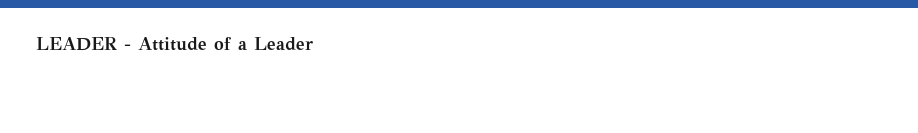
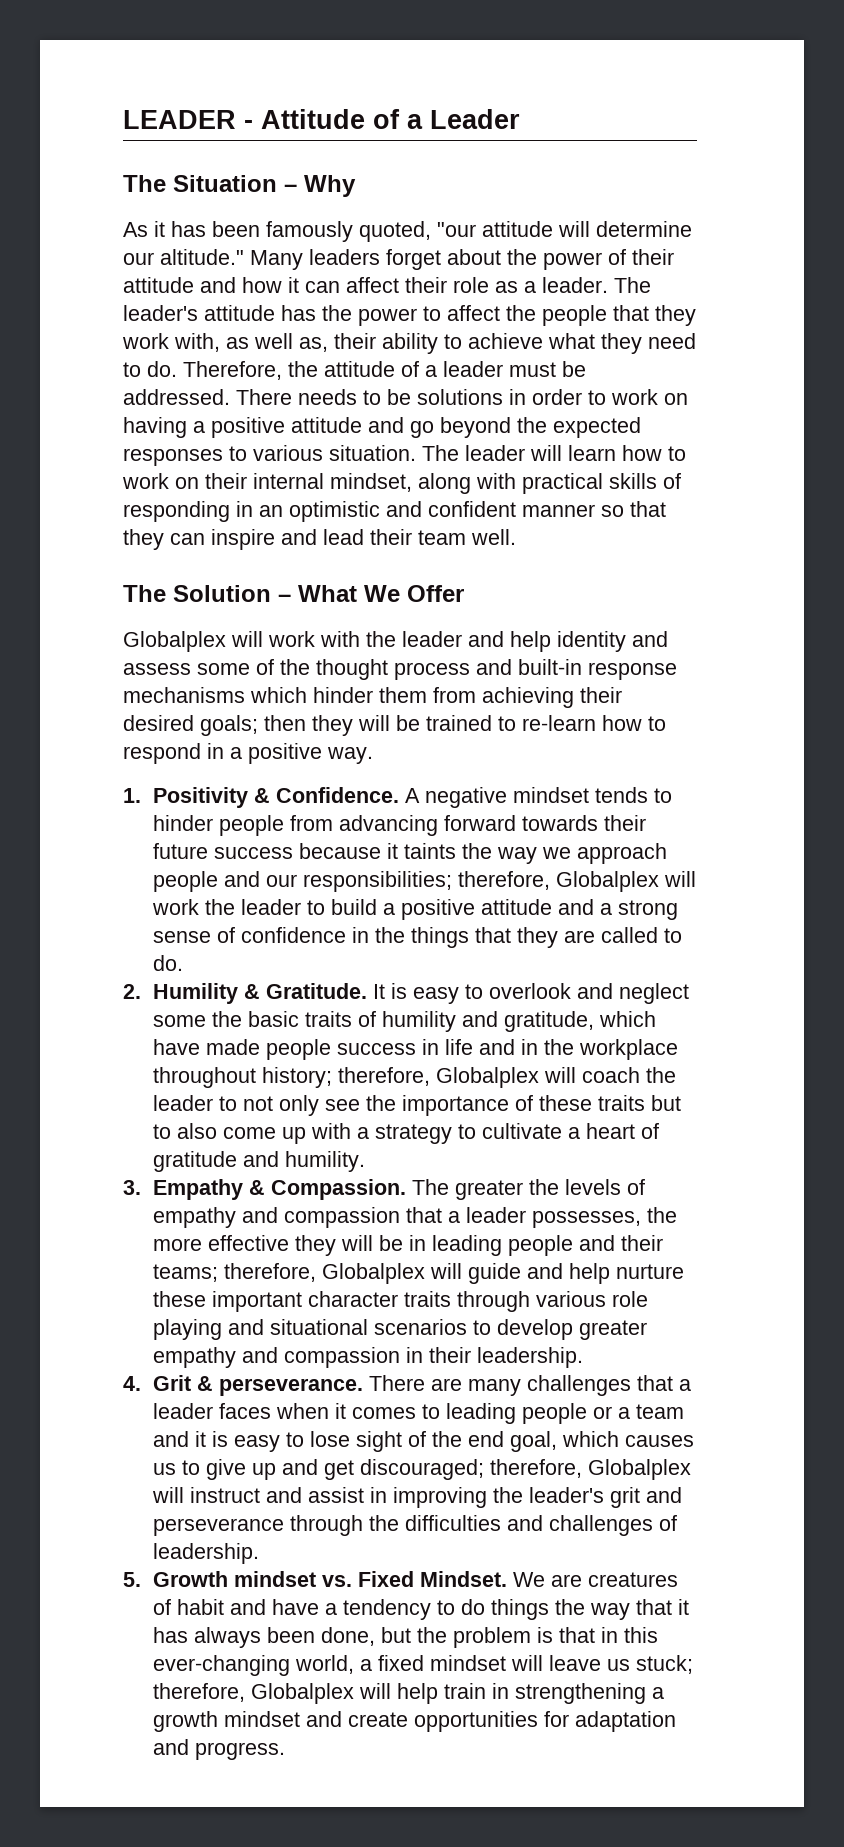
(313, 44) none -> [123,175,356,197] [123,221,692,242] [123,249,674,270] [123,277,651,293] [123,305,696,326] [122,333,696,354] [123,361,586,380] [123,389,688,405] [123,417,641,438] [123,445,686,466] [122,473,681,494] [123,501,666,522] [123,529,516,550] [123,585,464,602] [123,631,668,652] [123,659,677,680] [123,687,622,708] [123,715,666,736] [123,743,373,764] [123,787,673,808] [153,815,647,836] [153,843,668,864] [153,871,697,892] [152,899,679,920] [153,927,683,948] [153,955,184,971] [123,983,690,1004] [153,1011,657,1032] [153,1039,679,1060] [153,1067,677,1088] [153,1095,682,1116] [153,1123,660,1144] [153,1151,366,1172] [123,1179,646,1200] [153,1207,678,1228] [153,1235,664,1256] [153,1263,685,1284] [153,1291,649,1312] [153,1319,648,1340] [153,1347,584,1368] [123,1375,692,1396] [153,1403,685,1424] [153,1431,695,1452] [153,1459,692,1480] [152,1487,683,1508] [153,1515,678,1536] [153,1543,260,1564] [123,1571,679,1587] [153,1599,690,1620] [153,1627,659,1648] [153,1655,694,1676] [153,1683,665,1704] [153,1711,677,1732] [153,1739,286,1760] // The Situation – Why // As it has been famously quoted, "our attitude will determine our altitude." Many leaders forget about the power of their attitude and how it can affect their role as a leader. The leader's attitude has the power to affect the people that they work with, as well as, their ability to achieve what they need to do. Therefore, the attitude of a leader must be addressed. There needs to be solutions in order to work on having a positive attitude and go beyond the expected responses to various situation. The leader will learn how to work on their internal mindset, along with practical skills of responding in an optimistic and confident manner so that they can inspire and lead their team well. // The Solution – What We Offer // Globalplex will work with the leader and help identity and assess some of the thought process and built-in response mechanisms which hinder them from achieving their desired goals; then they will be trained to re-learn how to respond in a positive way. // 1. Positivity & Confidence. A negative mindset tends to hinder people from advancing forward towards their future success because it taints the way we approach people and our responsibilities; therefore, Globalplex will work the leader to build a positive attitude and a strong sense of confidence in the things that they are called to do. // 2. Humility & Gratitude. It is easy to overlook and neglect some the basic traits of humility and gratitude, which have made people success in life and in the workplace throughout history; therefore, Globalplex will coach the leader to not only see the importance of these traits but to also come up with a strategy to cultivate a heart of gratitude and humility. // 3. Empathy & Compassion. The greater the levels of empathy and compassion that a leader possesses, the more effective they will be in leading people and their teams; therefore, Globalplex will guide and help nurture these important character traits through various role playing and situational scenarios to develop greater empathy and compassion in their leadership. // 4. Grit & perseverance. There are many challenges that a leader faces when it comes to leading people or a team and it is easy to lose sight of the end goal, which causes us to give up and get discouraged; therefore, Globalplex will instruct and assist in improving the leader's grit and perseverance through the difficulties and challenges of leadership. // 5. Growth mindset vs. Fixed Mindset. We are creatures of habit and have a tendency to do things the way that it has always been done, but the problem is that in this ever-changing world, a fixed mindset will leave us stuck; therefore, Globalplex will help train in strengthening a growth mindset and create opportunities for adaptation and progress.

